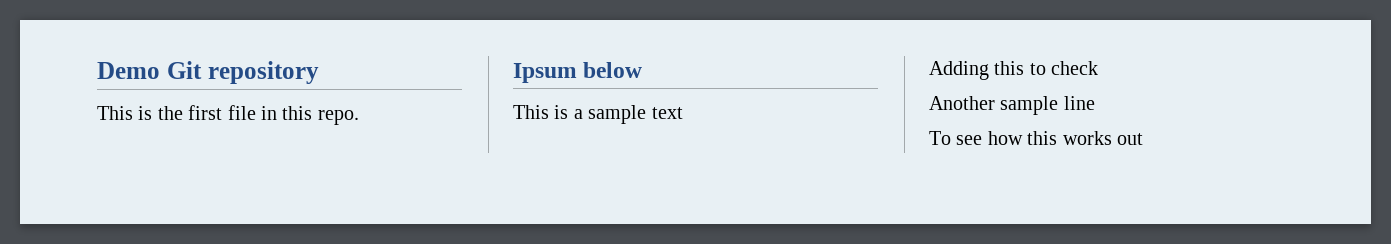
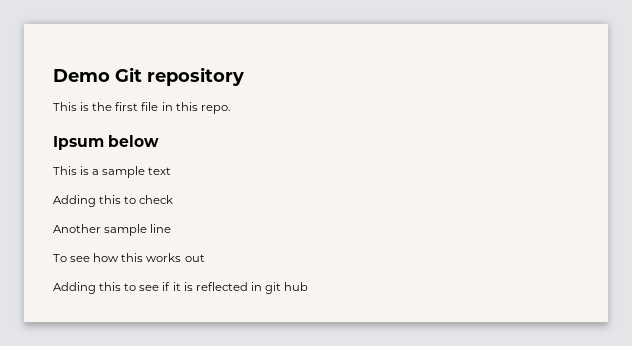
(1143, 139) none -> [53,282,309,294] // Adding this to see if it is reflected in git hub

